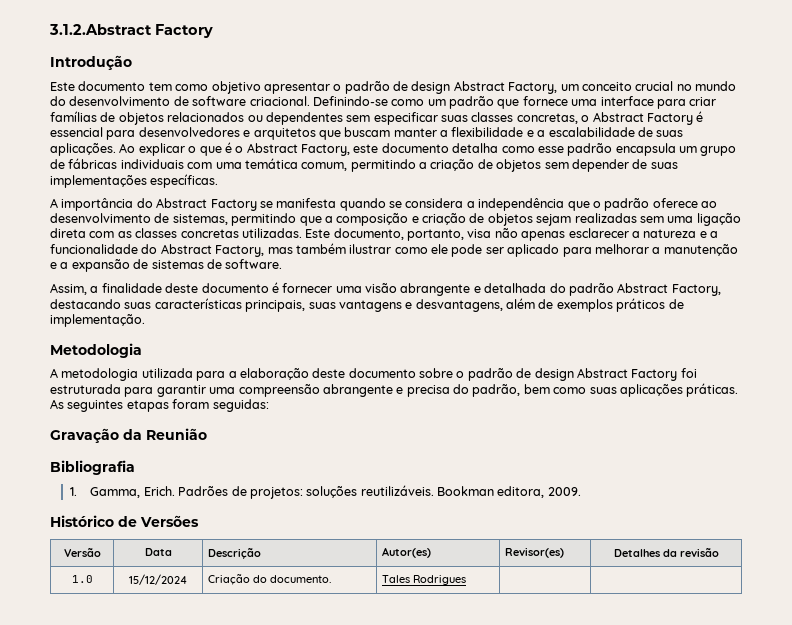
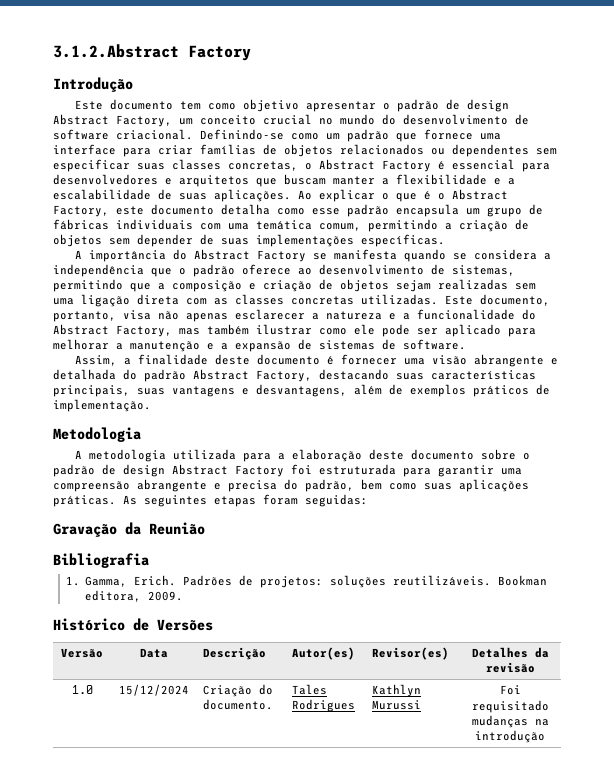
(467, 580) | -> [372,684,422,697] [372,700,422,710] [499,685,521,695] [471,700,549,713] [471,715,549,728] [475,730,545,743] Kathlyn Murussi | Foi requisitado mudanças na introdução

